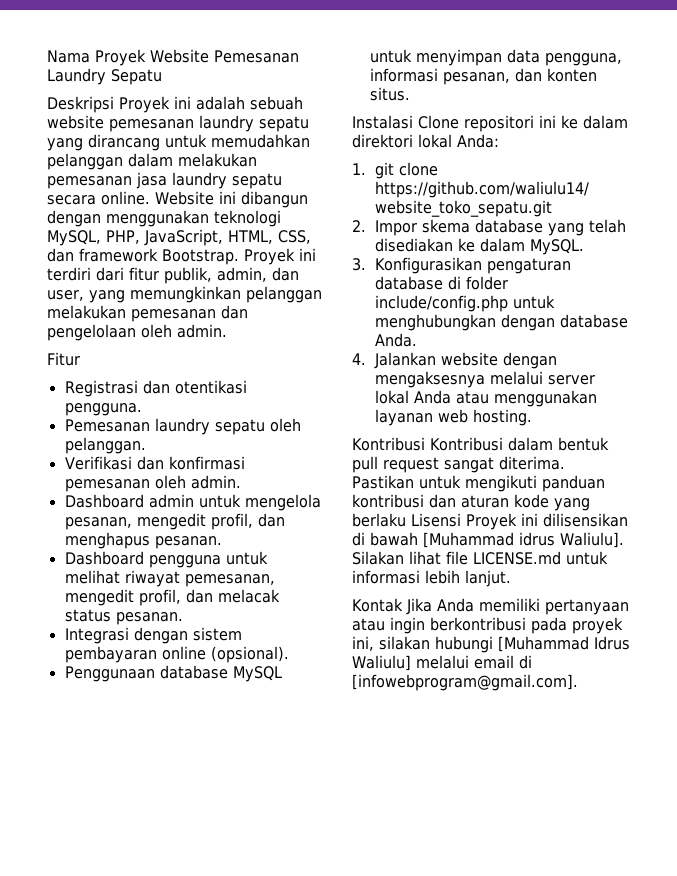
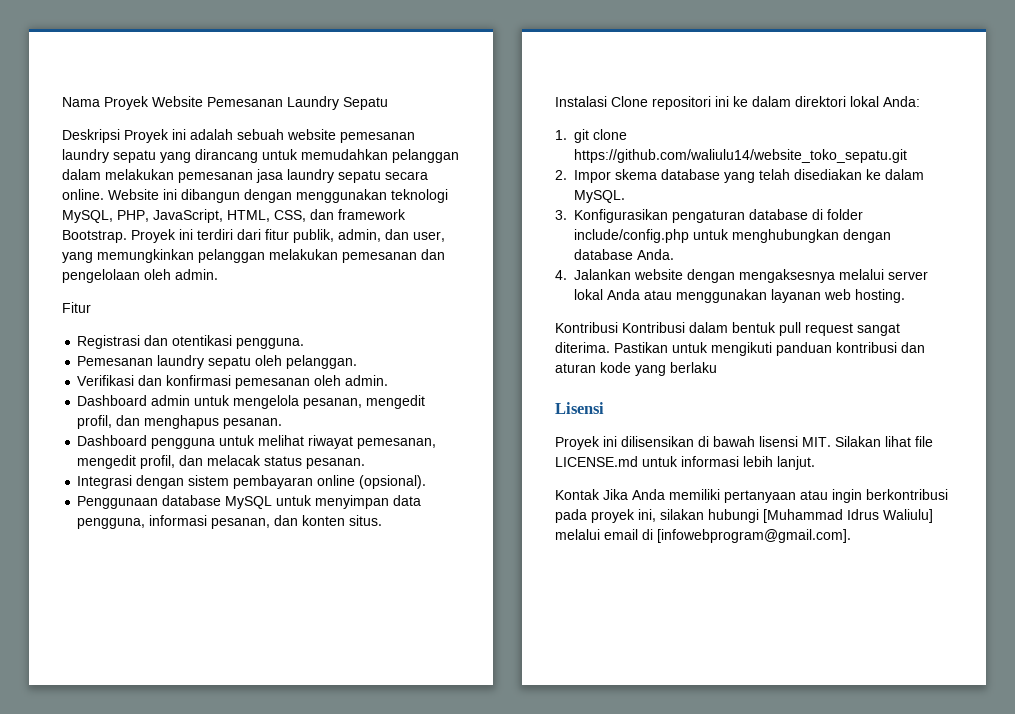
(406, 520) none -> (717, 367) //
(461, 520) none -> (604, 408) //
[423,532,624,548] [Muhammad idrus Waliulu]. -> [759,436,831,447] lisensi MIT.

